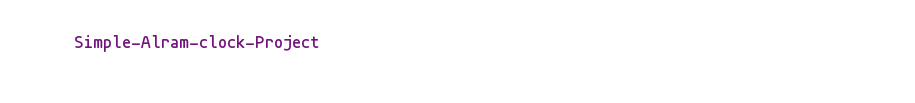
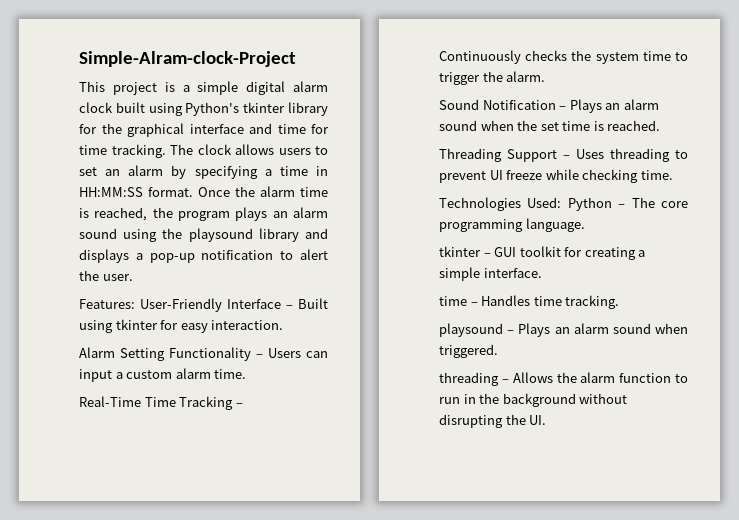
(320, 43) none -> [79,81,328,95] [79,102,328,116] [79,123,329,137] [79,144,328,158] [79,165,328,179] [79,186,328,197] [79,207,328,221] [79,228,328,242] [79,249,328,263] [79,270,133,281] [79,298,328,312] [79,319,284,333] [79,347,328,361] [79,368,247,382] [79,396,243,410] [439,50,688,64] [439,71,546,85] [439,99,659,113] [439,120,661,131] [439,148,688,162] [439,169,673,183] [439,197,688,211] [439,218,585,232] [439,246,646,260] [439,267,542,281] [439,295,620,309] [439,323,688,337] [439,344,498,358] [439,372,688,386] [439,393,628,407] [439,414,547,428] // This project is a simple digital alarm clock built using Python's tkinter library for the graphical interface and time for time tracking. The clock allows users to set an alarm by specifying a time in HH:MM:SS format. Once the alarm time is reached, the program plays an alarm sound using the playsound library and displays a pop-up notification to alert the user. // Features: User-Friendly Interface – Built using tkinter for easy interaction. // Alarm Setting Functionality – Users can input a custom alarm time. // Real-Time Time Tracking – Continuously checks the system time to trigger the alarm. // Sound Notification – Plays an alarm sound when the set time is reached. // Threading Support – Uses threading to prevent UI freeze while checking time. // Technologies Used: Python – The core programming language. // tkinter – GUI toolkit for creating a simple interface. // time – Handles time tracking. // playsound – Plays an alarm sound when triggered. // threading – Allows the alarm function to run in the background without disrupting the UI.

